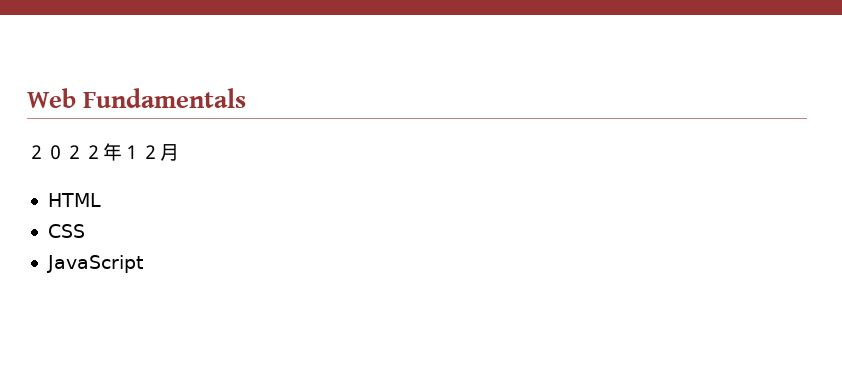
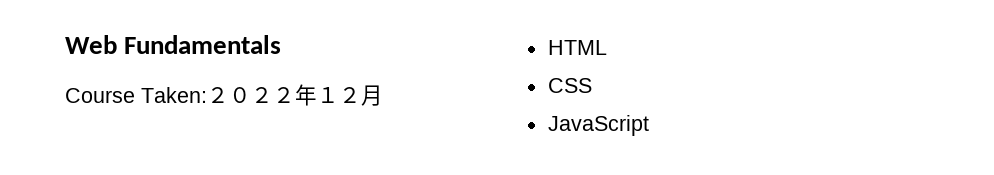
(247, 98) none -> [65,87,207,103] Course Taken:

